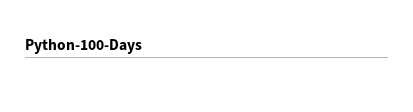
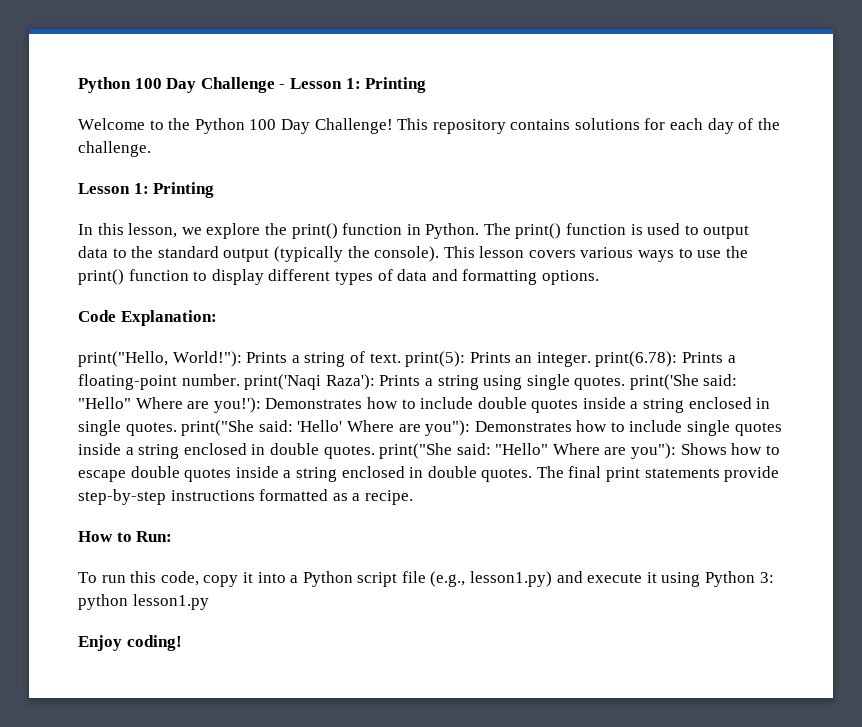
[25,39,142,54] Python-100-Days -> [78,77,427,93] [78,118,780,134] [78,141,151,157] [78,182,215,198] [78,223,750,239] [78,246,748,262] [78,269,599,285] [78,310,217,326] [78,351,736,367] [78,374,738,390] [78,397,771,413] [78,420,782,436] [78,443,780,459] [78,466,780,482] [78,489,413,505] [78,531,173,542] [78,571,774,587] [78,594,209,610] [78,635,182,651] Python 100 Day Challenge - Lesson 1: Printing // Welcome to the Python 100 Day Challenge! This repository contains solutions for each day of the challenge. // Lesson 1: Printing // In this lesson, we explore the print() function in Python. The print() function is used to output data to the standard output (typically the console). This lesson covers various ways to use the print() function to display different types of data and formatting options. // Code Explanation: // print("Hello, World!"): Prints a string of text. print(5): Prints an integer. print(6.78): Prints a floating-point number. print('Naqi Raza'): Prints a string using single quotes. print('She said: "Hello" Where are you!'): Demonstrates how to include double quotes inside a string enclosed in single quotes. print("She said: 'Hello' Where are you"): Demonstrates how to include single quotes inside a string enclosed in double quotes. print("She said: "Hello" Where are you"): Shows how to escape double quotes inside a string enclosed in double quotes. The final print statements provide step-by-step instructions formatted as a recipe. // How to Run: // To run this code, copy it into a Python script file (e.g., lesson1.py) and execute it using Python 3: python lesson1.py // Enjoy coding!

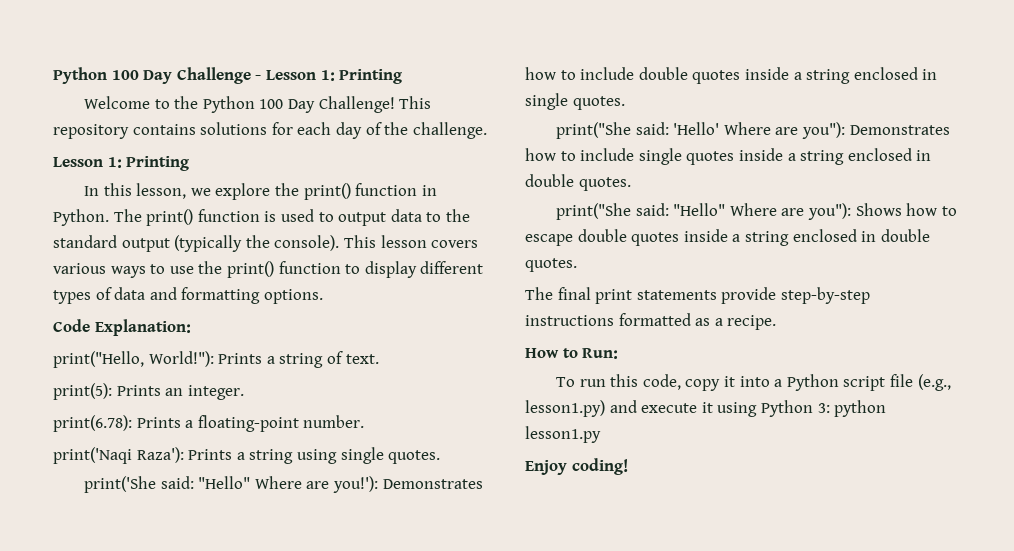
(401, 358) none -> (379, 359) //
(591, 359) none -> (244, 392) //
(240, 380) none -> (365, 421) //
(626, 383) none -> (441, 457) //
(177, 429) none -> (625, 103) //
(375, 452) none -> (631, 184) //
(533, 475) none -> (577, 265) //

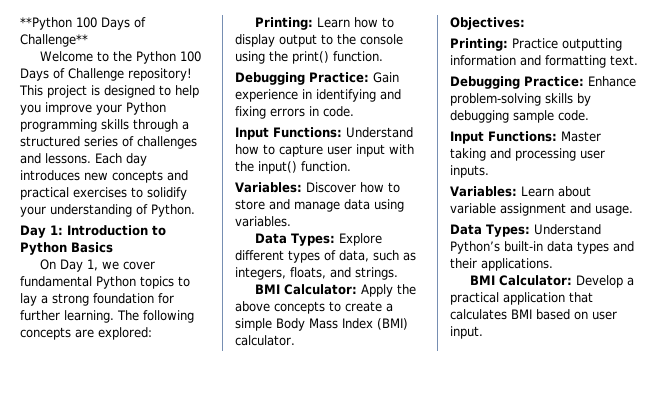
[53,67,403,84] Python 100 Day Challenge - Lesson 1: Printing -> [20,17,146,30] [20,34,88,47] **Python 100 Days of Challenge**
[288,96,432,113] [53,122,487,139] [53,156,190,171] [84,183,437,200] [53,209,470,226] [53,235,479,252] [53,261,484,278] [53,287,323,304] [53,319,191,336] [53,351,379,368] [53,383,244,400] [53,415,365,432] [53,447,441,464] [84,476,483,493] [525,67,938,84] [525,93,625,110] [556,122,950,139] [525,148,932,165] [525,174,631,191] [556,203,957,220] [525,229,930,246] [525,258,577,272] [525,287,870,304] [525,313,777,330] [525,348,619,359] [556,374,951,391] [525,400,887,417] [525,426,601,443] [525,458,628,475] Day Challenge! This repository contains solutions for each day of the challenge. // Lesson 1: Printing // In this lesson, we explore the print() function in Python. The print() function is used to output data to the standard output (typically the console). This lesson covers various ways to use the print() function to display different types of data and formatting options. // Code Explanation: // print("Hello, World!"): Prints a string of text. // print(5): Prints an integer. // print(6.78): Prints a floating-point number. // print('Naqi Raza'): Prints a string using single quotes. // print('She said: "Hello" Where are you!'): Demonstrates how to include double quotes inside a string enclosed in single quotes. // print("She said: 'Hello' Where are you"): Demonstrates how to include single quotes inside a string enclosed in double quotes. // print("She said: "Hello" Where are you"): Shows how to escape double quotes inside a string enclosed in double quotes. // The final print statements provide step-by-step instructions formatted as a recipe. // How to Run: // To run this code, copy it into a Python script file (e.g., lesson1.py) and execute it using Python 3: python lesson1.py // Enjoy coding! -> [20,68,192,81] [19,85,199,98] [20,102,166,115] [20,119,189,132] [20,136,197,149] [20,153,147,166] [20,170,188,183] [20,187,187,200] [20,204,195,217] [20,225,166,238] [20,242,113,255] [39,259,155,272] [20,276,190,289] [20,293,174,306] [20,310,194,323] [20,327,152,340] [254,17,394,30] [235,34,403,47] [235,51,383,64] [235,72,399,85] [235,89,401,102] [235,106,354,119] [235,127,413,140] [235,144,414,157] [235,161,351,174] [235,182,400,193] [235,199,404,212] [235,216,291,227] [254,233,382,246] [235,250,416,263] [235,267,398,280] [254,284,416,297] [235,301,393,314] [235,318,408,331] [235,335,295,346] [450,17,525,30] [450,38,622,51] [450,55,638,68] [450,76,636,89] [450,93,591,106] [450,110,589,123] [450,131,601,144] [450,148,605,161] [450,165,489,178] [450,186,591,197] [450,203,633,216] [450,224,601,237] [450,241,634,254] [450,258,553,271] [469,275,634,288] [450,292,593,305] [450,309,617,320] [450,326,483,339] Days of Challenge repository! This project is designed to help you improve your Python programming skills through a structured series of challenges and lessons. Each day introduces new concepts and practical exercises to solidify your understanding of Python. // Day 1: Introduction to Python Basics // On Day 1, we cover fundamental Python topics to lay a strong foundation for further learning. The following concepts are explored: // Printing: Learn how to display output to the console using the print() function. // Debugging Practice: Gain experience in identifying and fixing errors in code. // Input Functions: Understand how to capture user input with the input() function. // Variables: Discover how to store and manage data using variables. // Data Types: Explore different types of data, such as integers, floats, and strings. // BMI Calculator: Apply the above concepts to create a simple Body Mass Index (BMI) calculator. // Objectives: // Printing: Practice outputting information and formatting text. // Debugging Practice: Enhance problem-solving skills by debugging sample code. // Input Functions: Master taking and processing user inputs. // Variables: Learn about variable assignment and usage. // Data Types: Understand Python’s built-in data types and their applications. // BMI Calculator: Develop a practical application that calculates BMI based on user input.

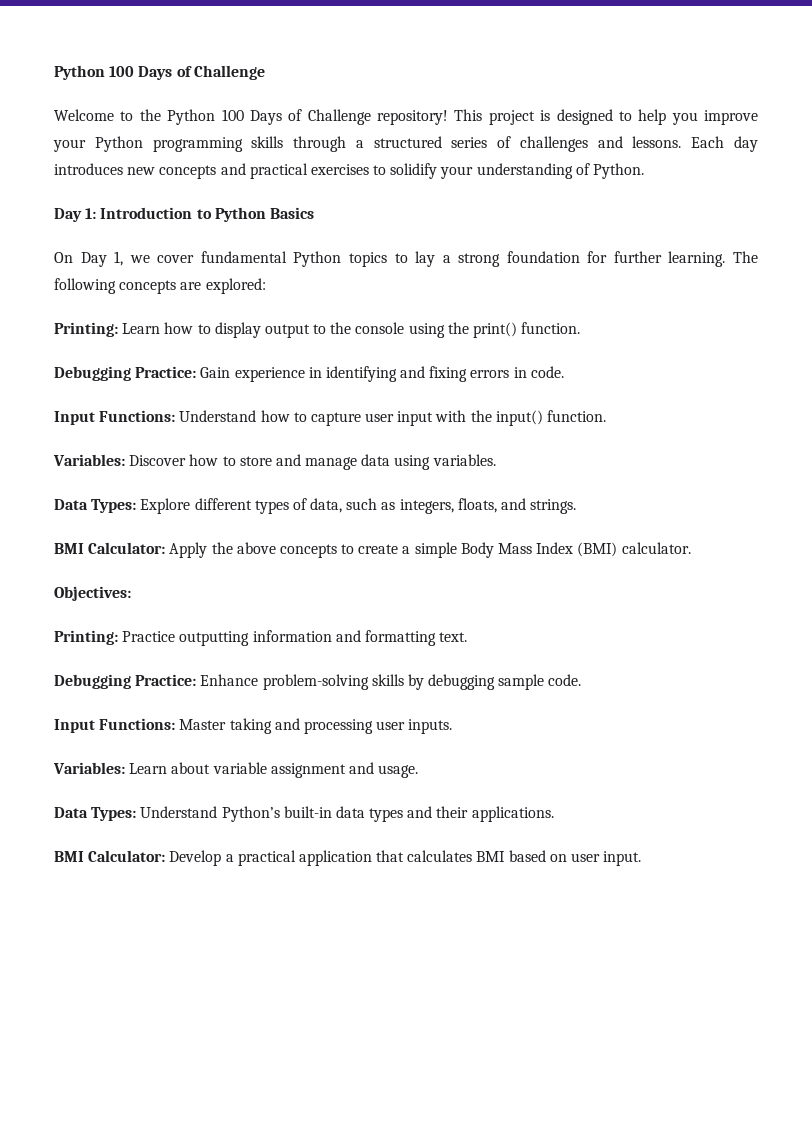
[20,17,146,30] [20,34,88,47] **Python 100 Days of Challenge** -> [54,65,265,80] Python 100 Days of Challenge

